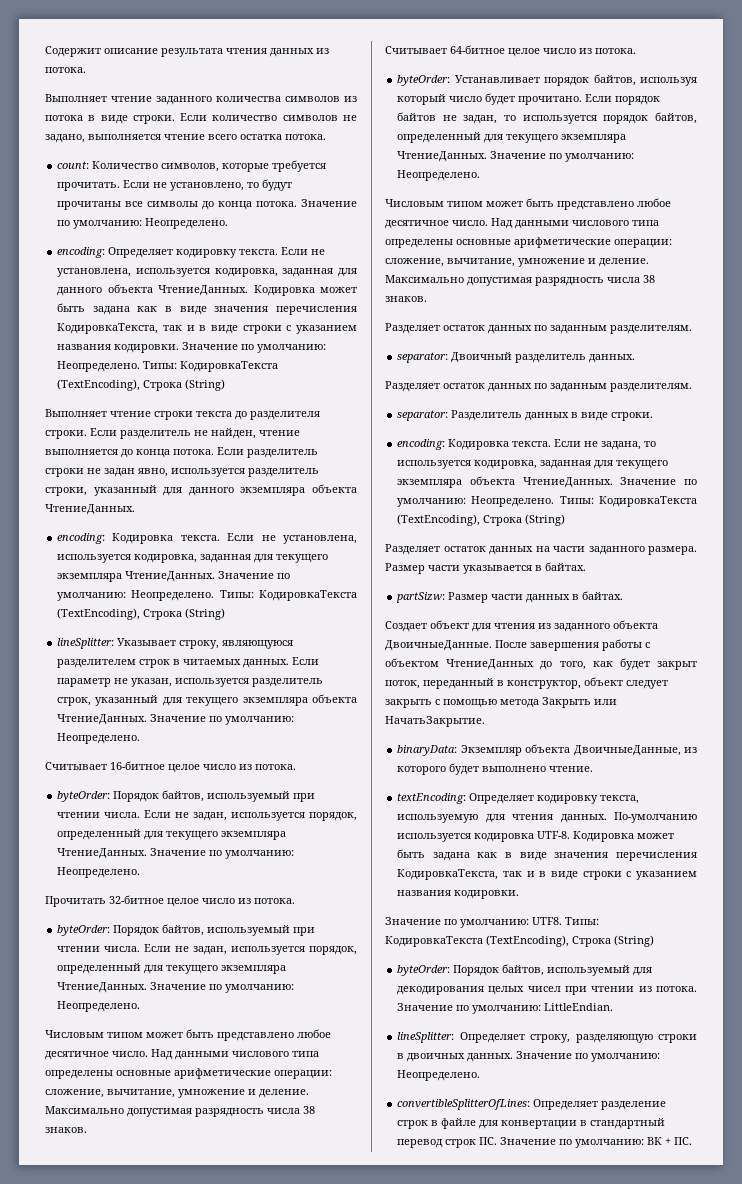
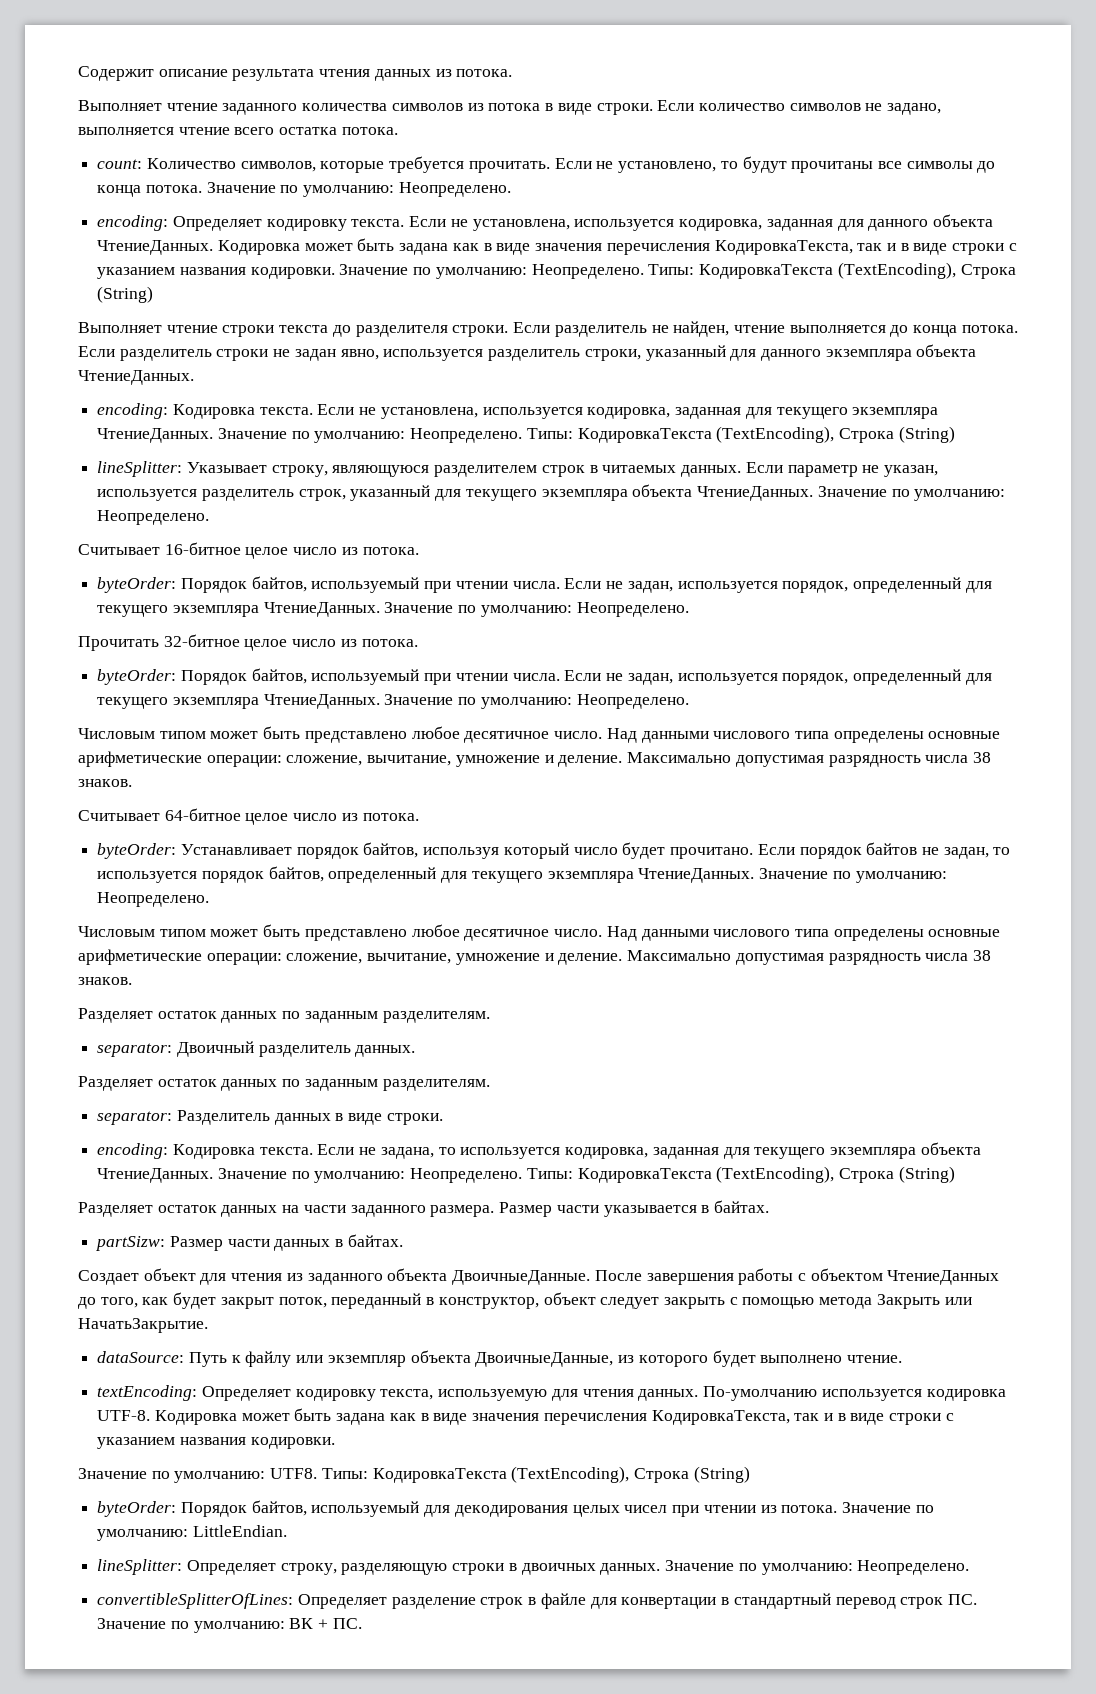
[397,745,522,756] binaryData: Экземпляр -> [97,1351,406,1367] dataSource: Путь к файлу или экземпляр

